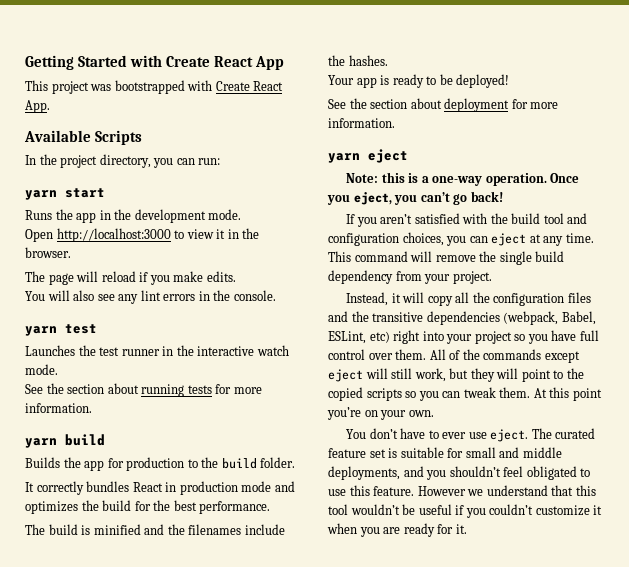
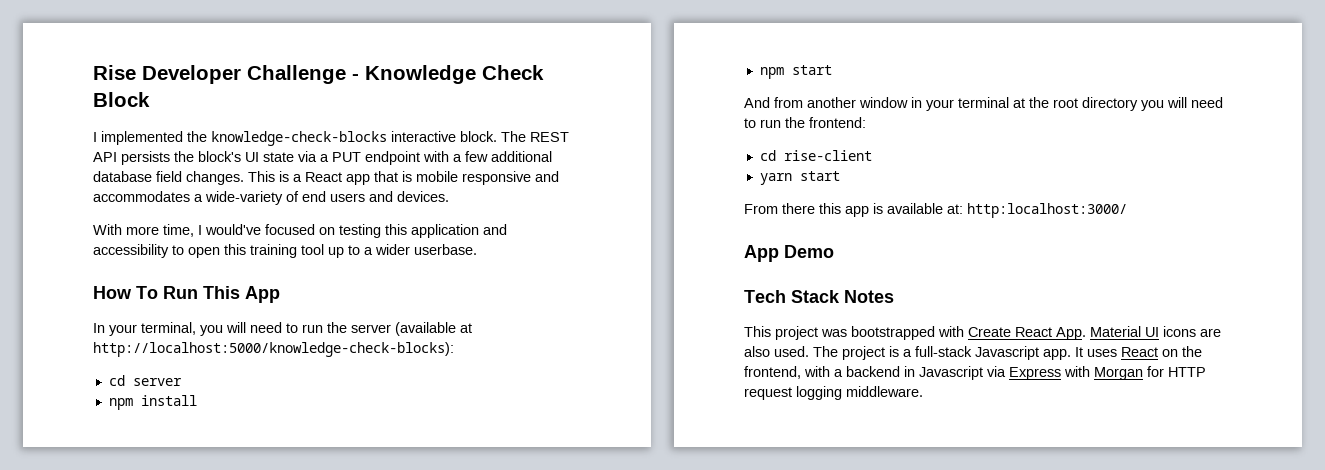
[25,55,285,70] Getting Started with Create React App -> [93,65,544,84] [93,92,150,107] [93,131,569,146] [93,151,552,165] [93,171,559,185] [93,191,449,205] [93,224,507,238] [93,244,477,258] [93,286,280,303] [93,322,472,336] [93,342,454,357] [108,375,182,386] [108,395,197,410] [759,65,832,79] [744,97,1223,111] [744,117,866,128] [759,150,872,161] [759,171,840,185] [744,203,1127,218] [744,245,834,262] [744,290,894,303] Rise Developer Challenge - Knowledge Check Block // I implemented the knowledge-check-blocks interactive block. The REST API persists the block's UI state via a PUT endpoint with a few additional database field changes. This is a React app that is mobile responsive and accommodates a wide-variety of end users and devices. // With more time, I would've focused on testing this application and accessibility to open this training tool up to a wider userbase. // How To Run This App // In your terminal, you will need to run the server (available at http://localhost:5000/knowledge-check-blocks): // cd server // npm install // npm start // And from another window in your terminal at the root directory you will need to run the frontend: // cd rise-client // yarn start // From there this app is available at: http:localhost:3000/ // App Demo // Tech Stack Notes
[24,130,142,145] [25,154,221,168] [25,188,105,200] [25,209,242,223] [25,228,260,242] [25,247,71,258] [25,271,236,285] [25,290,276,304] [25,324,97,336] [25,345,289,356] [25,364,58,375] [25,383,262,397] [25,403,92,413] [25,434,105,448] [25,457,296,471] [25,481,295,495] [25,500,271,514] [25,524,285,535] [328,55,388,66] [328,74,510,88] [328,98,559,112] [328,118,395,128] [328,149,408,163] [346,172,580,186] [327,191,503,205] [346,213,588,227] [328,232,594,246] [328,251,565,265] [328,270,492,284] [346,292,591,306] [328,311,596,325] [328,330,599,344] [328,349,580,363] [328,368,584,382] [328,387,602,401] [327,407,434,420] [346,428,596,442] [328,447,562,458] [328,466,591,480] [328,485,596,496] [328,504,603,518] [327,523,467,537] // Available Scripts // In the project directory, you can run: // yarn start // Runs the app in the development mode. // Open http://localhost:3000 to view it in the browser. // The page will reload if you make edits. // You will also see any lint errors in the console. // yarn test // Launches the test runner in the interactive watch mode. // See the section about running tests for more information. // yarn build // Builds the app for production to the build folder. // It correctly bundles React in production mode and optimizes the build for the best performance. // The build is minified and the filenames include the hashes. // Your app is ready to be deployed! // See the section about deployment for more information. // yarn eject // Note: this is a one-way operation. Once you eject, you can’t go back! // If you aren’t satisfied with the build tool and configuration choices, you can eject at any time. This command will remove the single build dependency from your project. // Instead, it will copy all the configuration files and the transitive dependencies (webpack, Babel, ESLint, etc) right into your project so you have full control over them. All of the commands except eject will still work, but they will point to the copied scripts so you can tweak them. At this point you’re on your own. // You don’t have to ever use eject. The curated feature set is suitable for small and middle deployments, and you shouldn’t feel obligated to use this feature. However we understand that this tool wouldn’t be useful if you couldn’t customize it when you are ready for it. -> [1090,326,1221,337] [744,346,1202,360] [744,366,1206,380] [744,386,923,400] Material UI icons are also used. The project is a full-stack Javascript app. It uses React on the frontend, with a backend in Javascript via Express with Morgan for HTTP request logging middleware.

